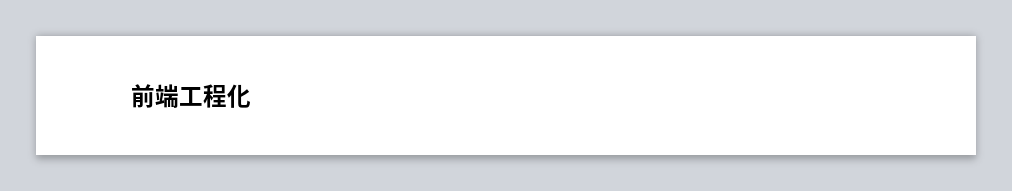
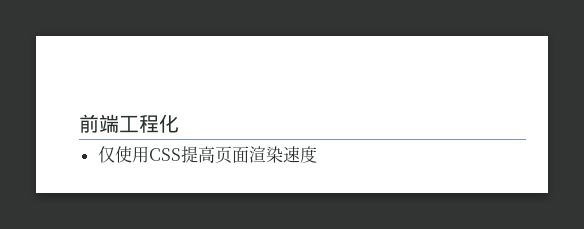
(251, 96) none -> [97,146,317,164] // 仅使用CSS提高页面渲染速度

